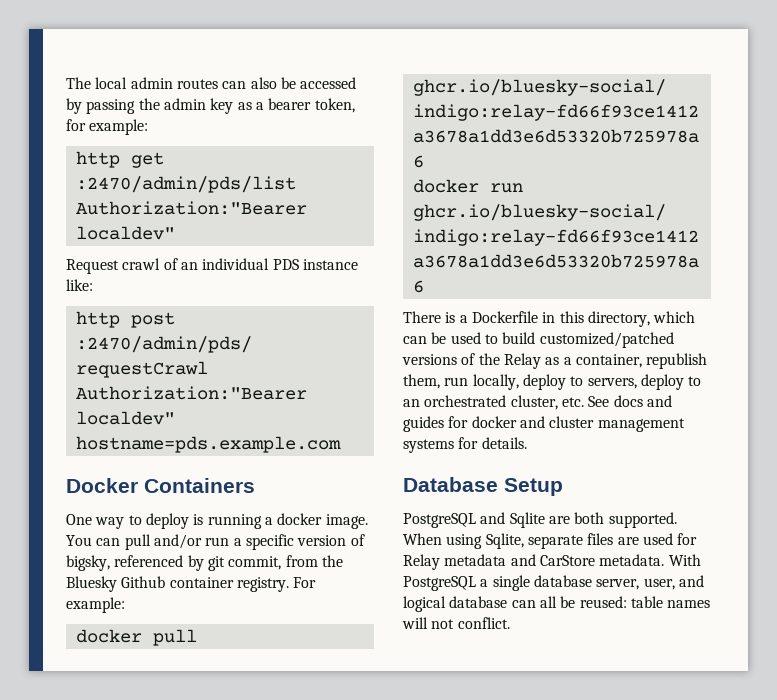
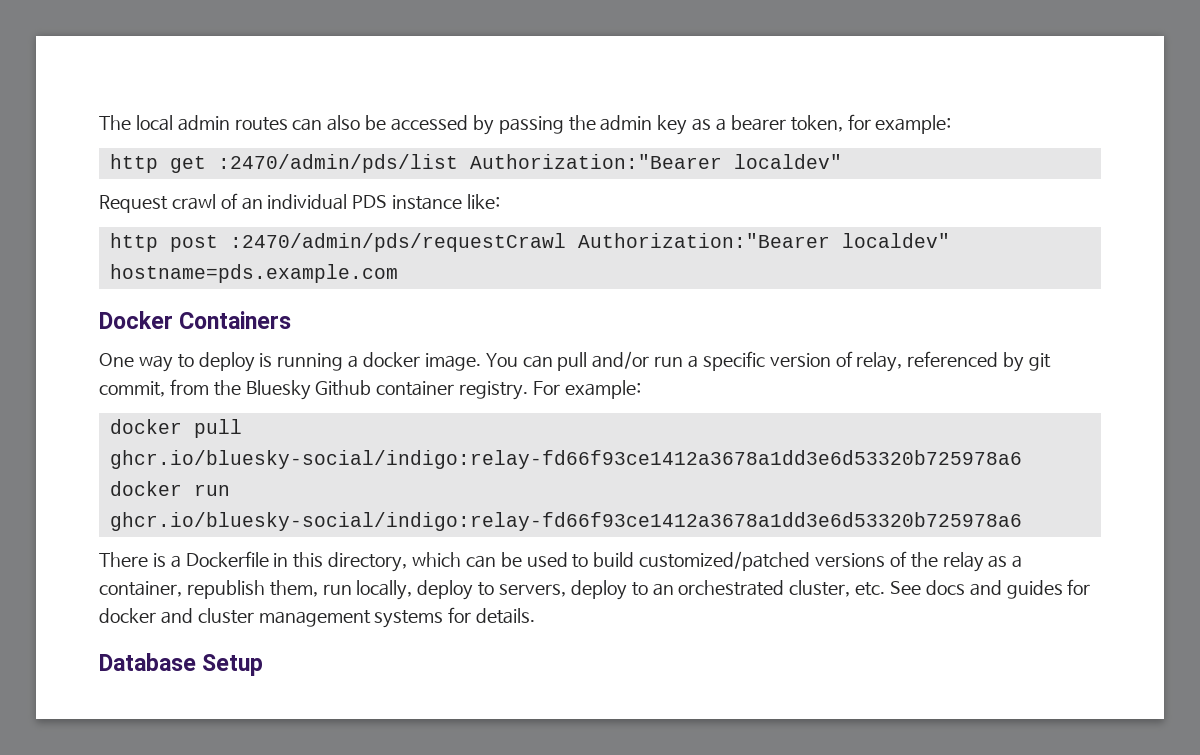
[66,555,110,571] bigsky, -> [856,352,903,372] relay,
[503,353,541,369] Relay -> [942,552,984,572] relay
[403,512,677,528] [403,533,698,549] [403,554,701,570] [403,575,704,591] [403,596,711,612] [402,617,510,629] // PostgreSQL and Sqlite are both supported. When using Sqlite, separate files are used for Relay metadata and CarStore metadata. With PostgreSQL a single database server, user, and logical database can all be reused: table names will not conflict. -> (264, 665) none

